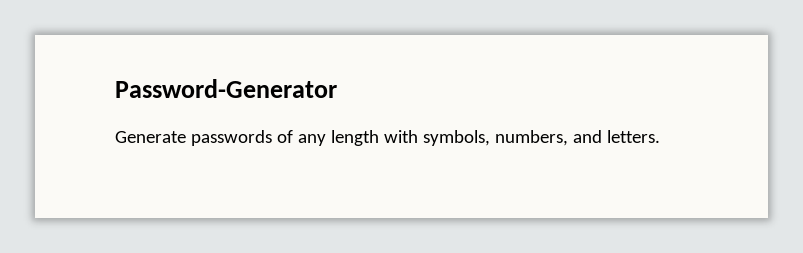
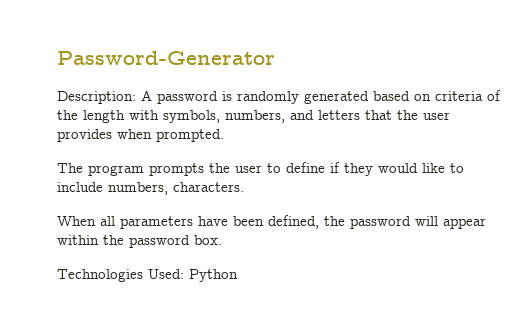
[115,130,326,146] Generate passwords of any -> [57,90,501,104] [57,110,78,120] Description: A password is randomly generated based on criteria of the
[606,130,660,143] letters. -> [318,110,450,120] [57,129,224,142] [57,162,464,176] [57,182,244,195] [57,215,486,229] [57,235,222,248] [57,269,238,282] letters that the user provides when prompted. // The program prompts the user to define if they would like to include numbers, characters. // When all parameters have been defined, the password will appear within the password box. // Technologies Used: Python

